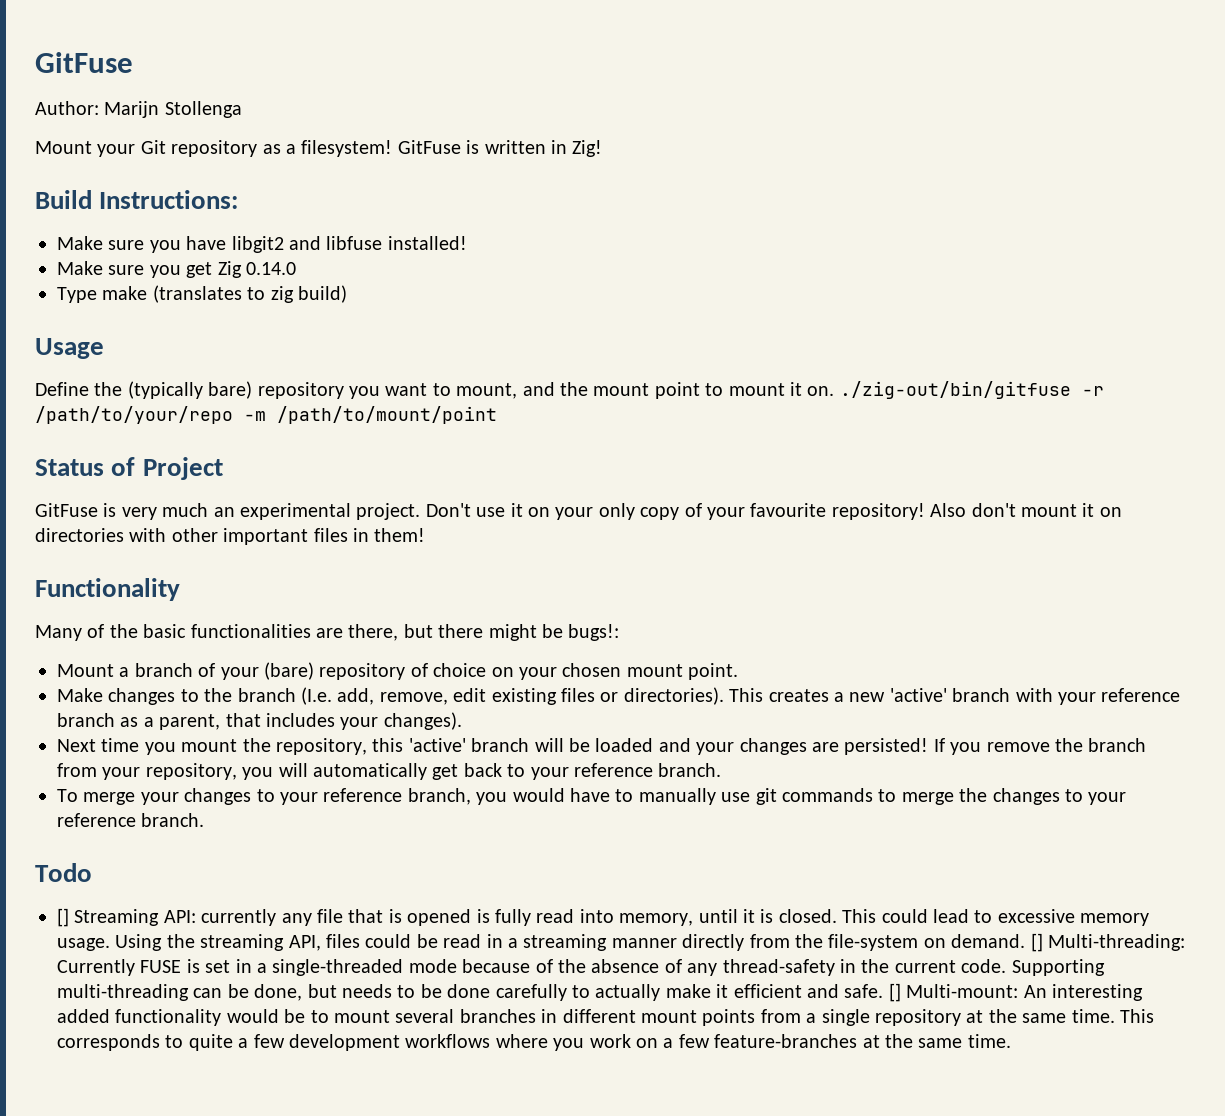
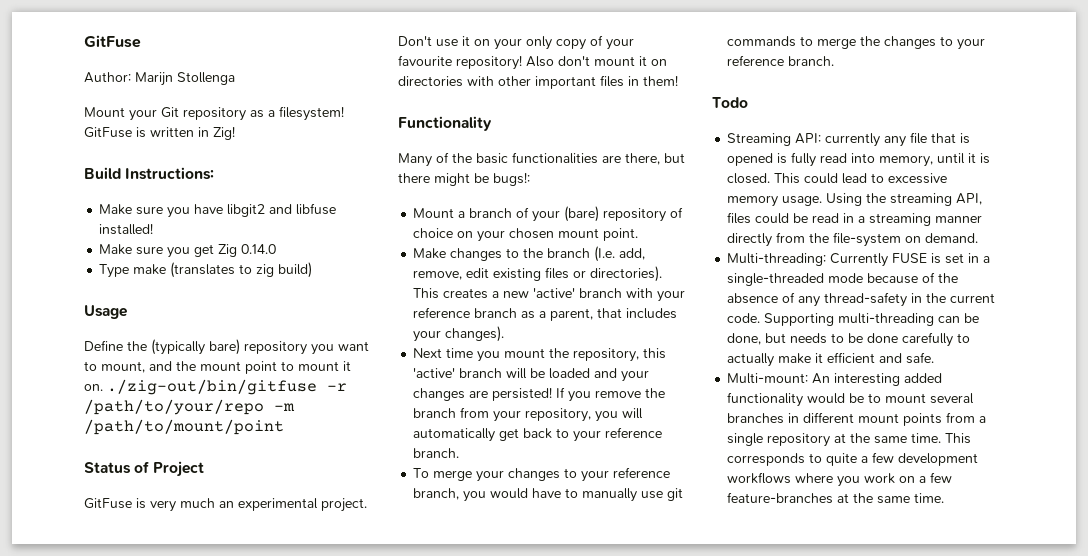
[57,908,69,927] [] -> (748, 102) none
[1030,933,1043,952] [] -> (979, 238) //
[888,983,901,1002] [] -> (935, 358) //

